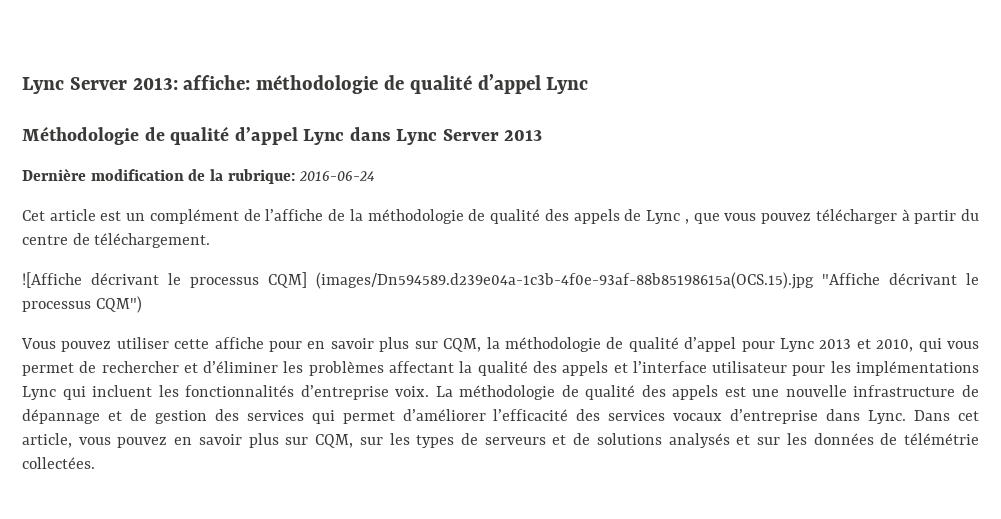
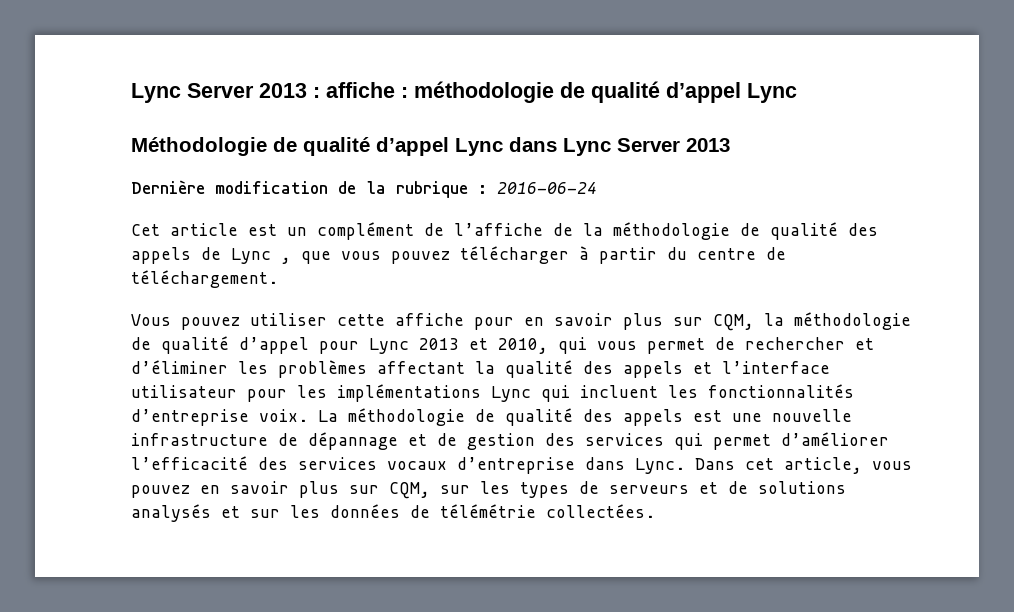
[22,75,251,94] Lync Server 2013: affiche: -> [131,82,408,103] Lync Server 2013 : affiche :
[227,169,295,184] rubrique: -> [396,181,487,198] rubrique :
[22,272,979,289] [22,296,142,313] // ![Affiche décrivant le processus CQM] (images/Dn594589.d239e04a-1c3b-4f0e-93af-88b85198615a(OCS.15).jpg "Affiche décrivant le processus CQM") -> (278, 279) none

